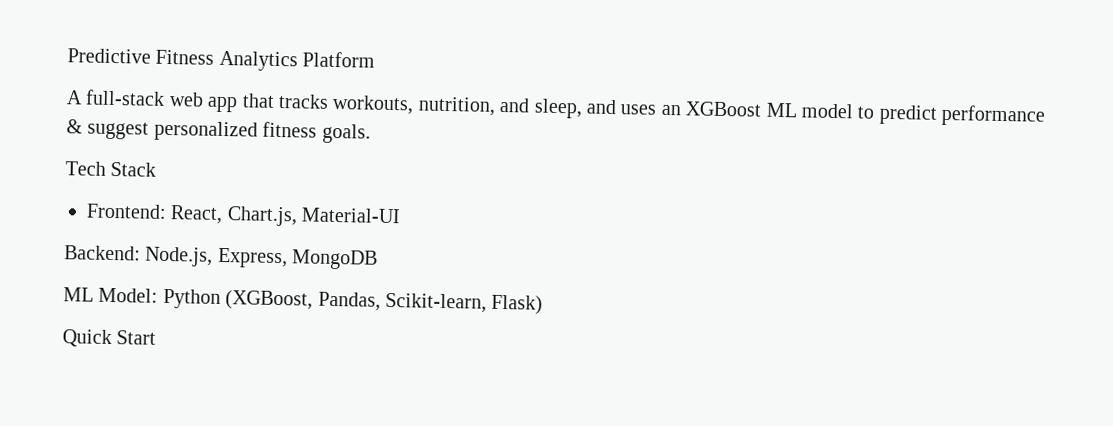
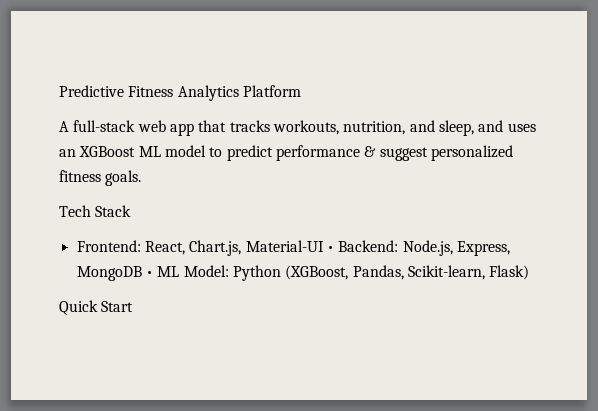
(402, 215) // -> [326,246,334,252] •
(379, 259) // -> [145,271,153,277] •

